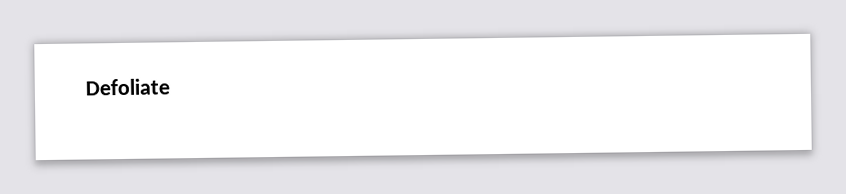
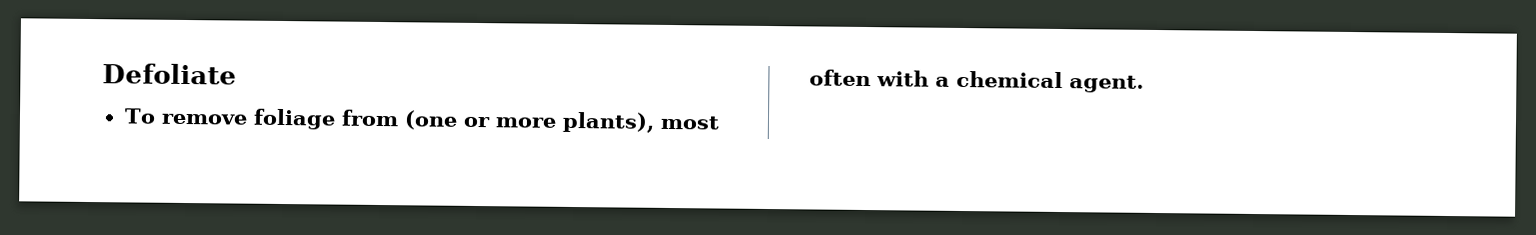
(170, 87) none -> [123,108,720,133] [808,69,1144,93] // To remove foliage from (one or more plants), most often with a chemical agent.

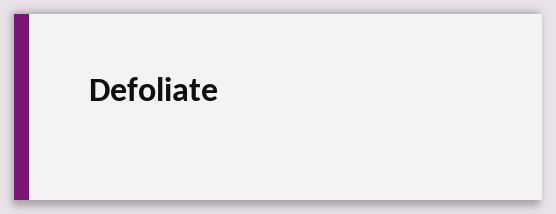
[123,108,720,133] [808,69,1144,93] // To remove foliage from (one or more plants), most often with a chemical agent. -> (218, 89) none

